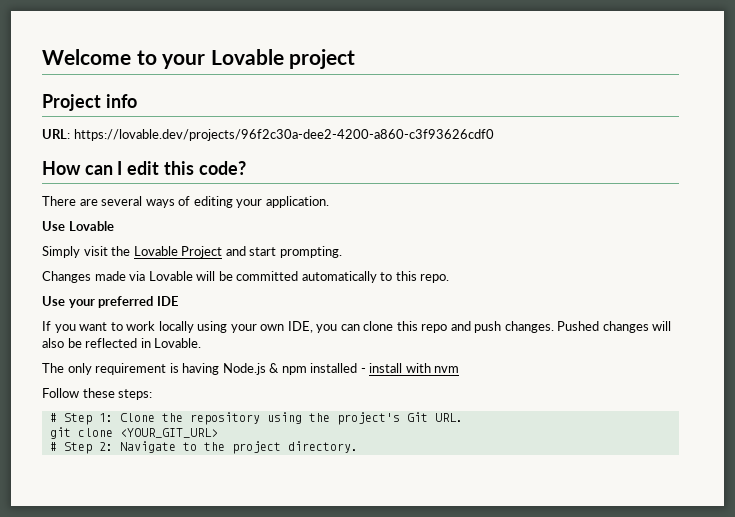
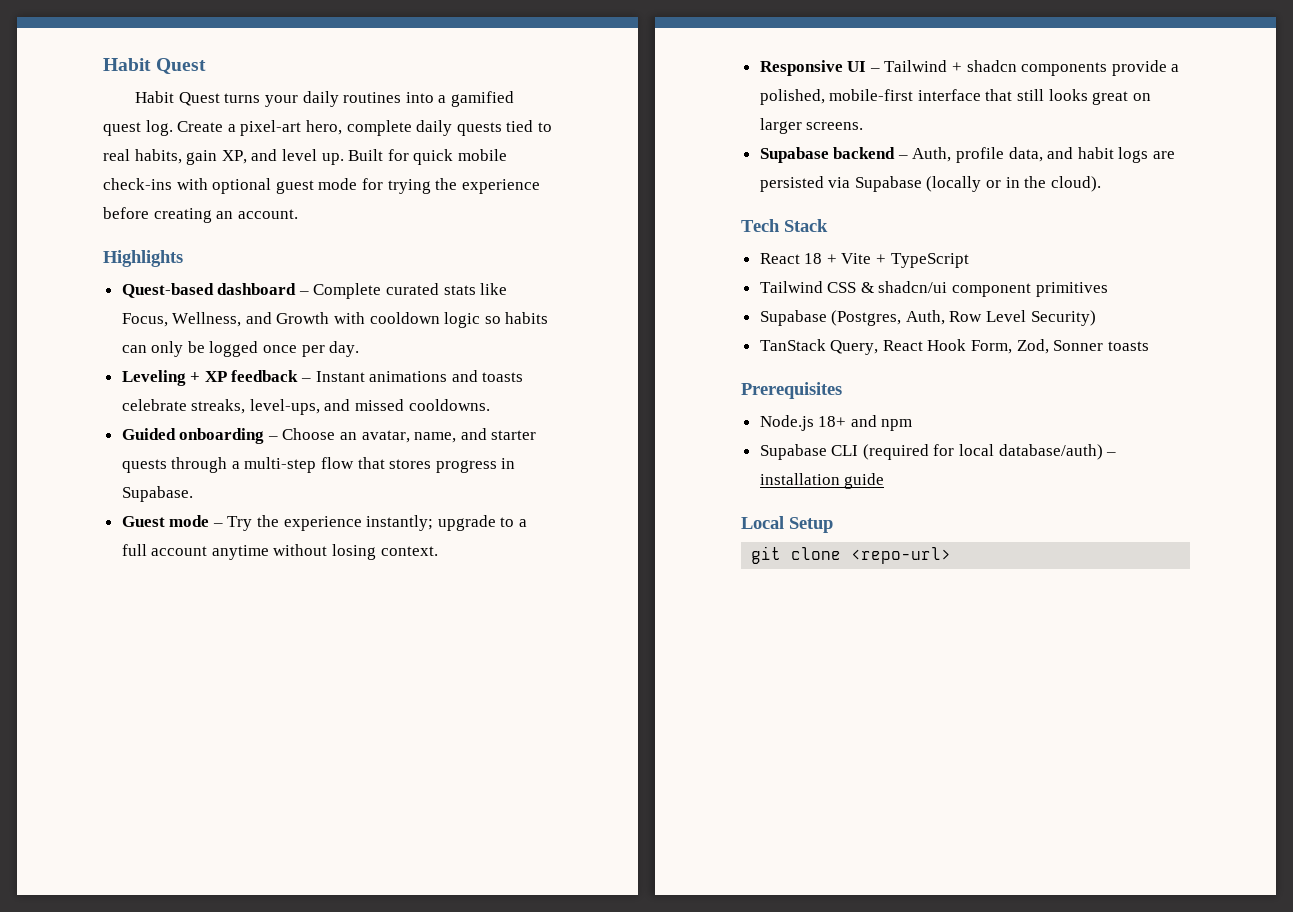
[42,49,356,69] [42,94,137,111] [42,129,494,141] [42,161,246,175] [42,196,329,208] [42,221,114,231] [42,246,342,258] [42,271,450,283] [42,296,178,308] [42,321,672,333] [42,338,202,348] [42,363,460,375] [42,388,153,400] [49,412,463,425] [49,427,218,439] [49,441,358,454] Welcome to your Lovable project // Project info // URL: https://lovable.dev/projects/96f2c30a-dee2-4200-a860-c3f93626cdf0 // How can I edit this code? // There are several ways of editing your application. // Use Lovable // Simply visit the Lovable Project and start prompting. // Changes made via Lovable will be committed automatically to this repo. // Use your preferred IDE // If you want to work locally using your own IDE, you can clone this repo and push changes. Pushed changes will also be reflected in Lovable. // The only requirement is having Node.js & npm installed - install with nvm // Follow these steps: // # Step 1: Clone the repository using the project's Git URL. // git clone <YOUR_GIT_URL> // # Step 2: Navigate to the project directory. -> [103,58,207,74] [135,91,514,107] [103,120,552,136] [103,149,507,165] [103,178,540,194] [103,207,298,223] [103,250,183,267] [121,283,508,299] [121,312,549,328] [121,341,360,357] [121,370,524,386] [121,399,490,415] [121,428,537,444] [121,457,516,473] [121,486,193,502] [121,515,528,531] [121,544,438,560] [759,60,1180,76] [759,89,1151,105] [759,118,864,134] [759,147,1176,163] [759,176,1101,192] [741,219,828,232] [759,253,969,268] [759,281,1108,297] [759,310,1096,326] [759,339,1149,355] [741,382,842,399] [759,415,913,431] [759,444,1117,460] [759,473,885,489] [741,516,833,533] [751,546,952,564] Habit Quest // Habit Quest turns your daily routines into a gamified quest log. Create a pixel-art hero, complete daily quests tied to real habits, gain XP, and level up. Built for quick mobile check-ins with optional guest mode for trying the experience before creating an account. // Highlights // Quest-based dashboard – Complete curated stats like Focus, Wellness, and Growth with cooldown logic so habits can only be logged once per day. // Leveling + XP feedback – Instant animations and toasts celebrate streaks, level-ups, and missed cooldowns. // Guided onboarding – Choose an avatar, name, and starter quests through a multi-step flow that stores progress in Supabase. // Guest mode – Try the experience instantly; upgrade to a full account anytime without losing context. // Responsive UI – Tailwind + shadcn components provide a polished, mobile-first interface that still looks great on larger screens. // Supabase backend – Auth, profile data, and habit logs are persisted via Supabase (locally or in the cloud). // Tech Stack // React 18 + Vite + TypeScript // Tailwind CSS & shadcn/ui component primitives // Supabase (Postgres, Auth, Row Level Security) // TanStack Query, React Hook Form, Zod, Sonner toasts // Prerequisites // Node.js 18+ and npm // Supabase CLI (required for local database/auth) – installation guide // Local Setup // git clone <repo-url>

